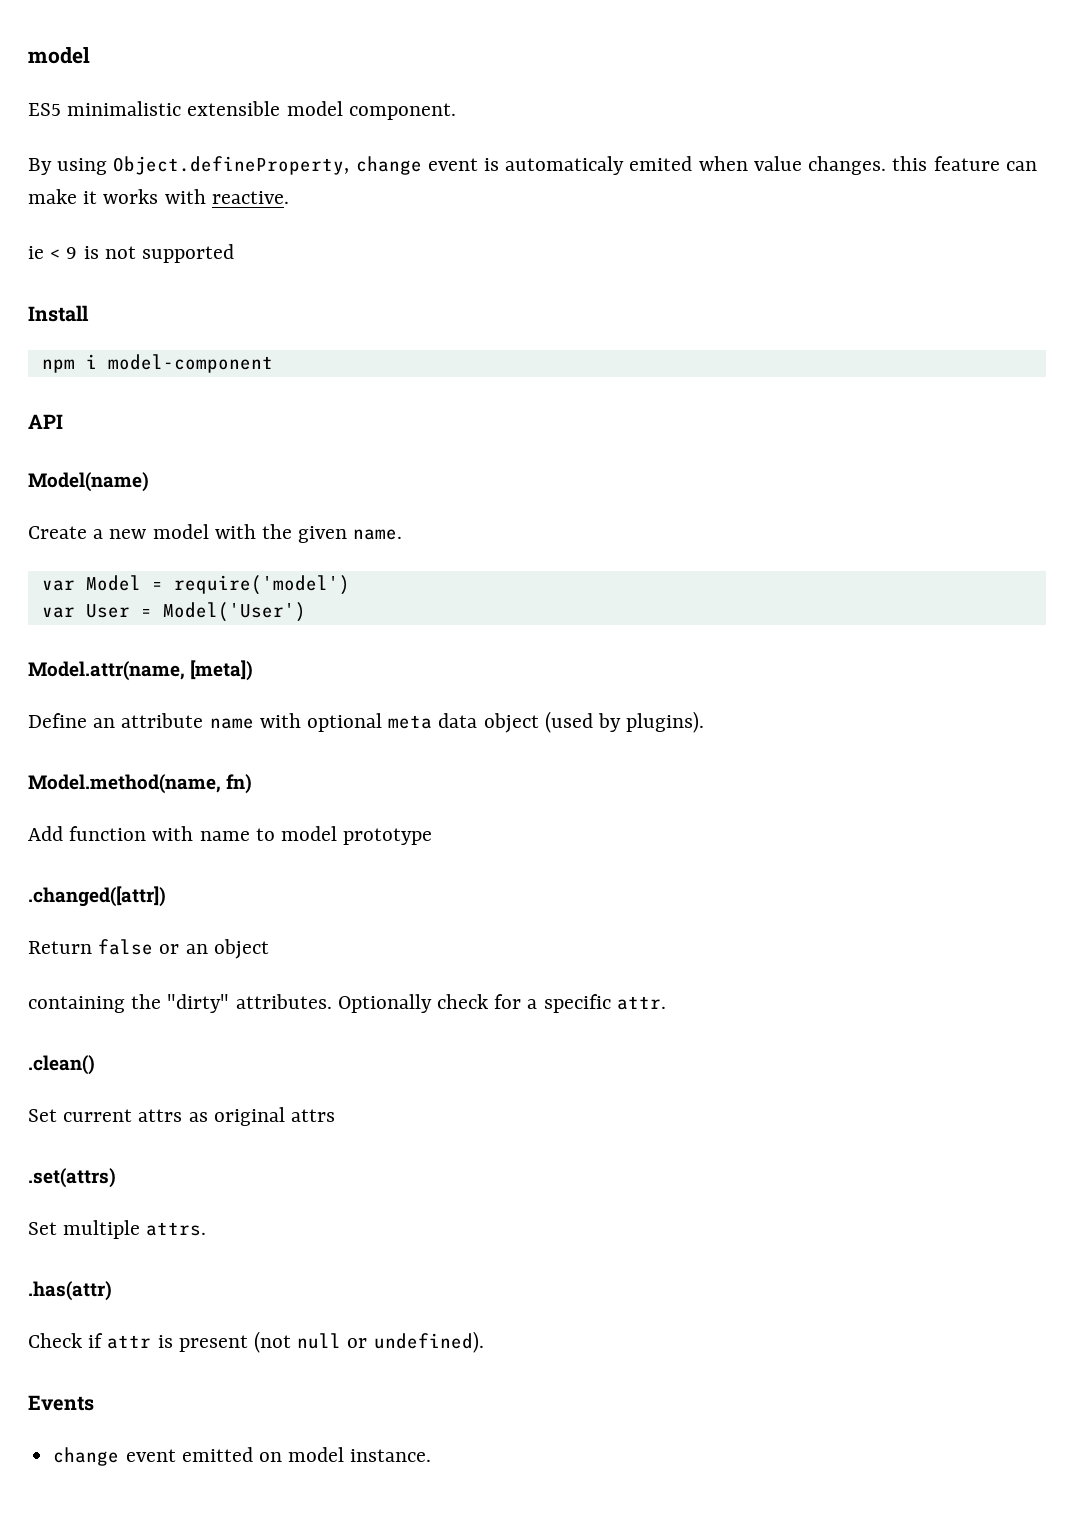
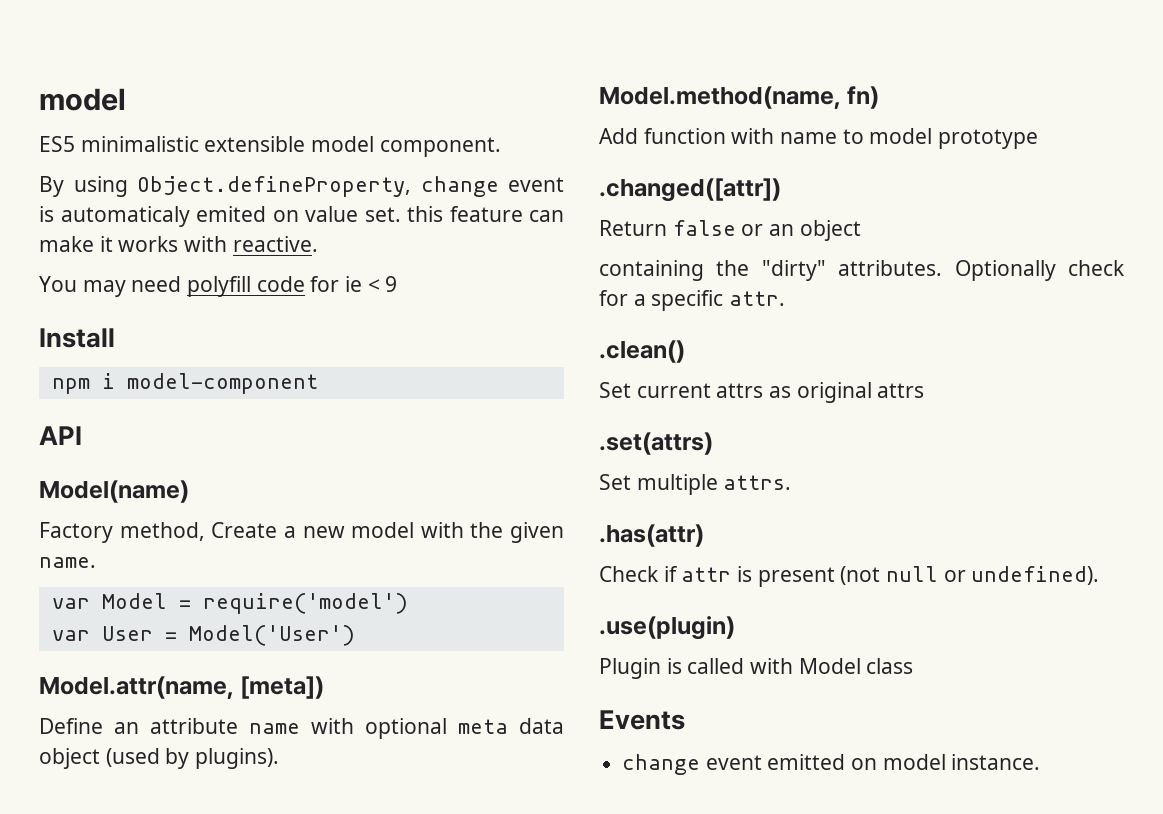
[698,156,887,175] when value changes. -> [272,206,401,222] on value set.
(289, 197) none -> [39,276,340,297] You may need polyfill code for
[83,244,235,263] is not supported -> (398, 284) none
(149, 482) none -> [39,522,205,543] Factory method,
(484, 1342) none -> [599,616,735,640] [599,658,914,679] // .use(plugin) // Plugin is called with Model class

